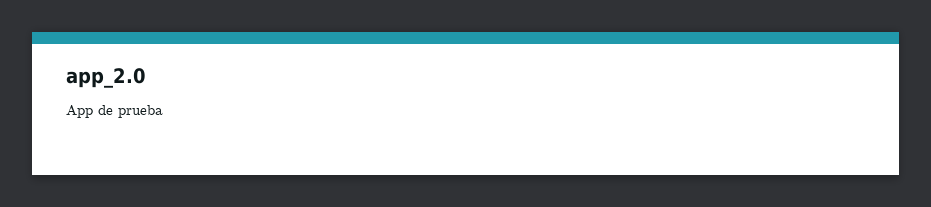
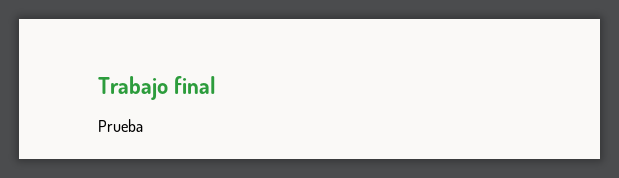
[66,68,146,88] [66,105,163,118] app_2.0 // App de prueba -> [98,76,217,100] [98,119,143,132] Trabajo final // Prueba

